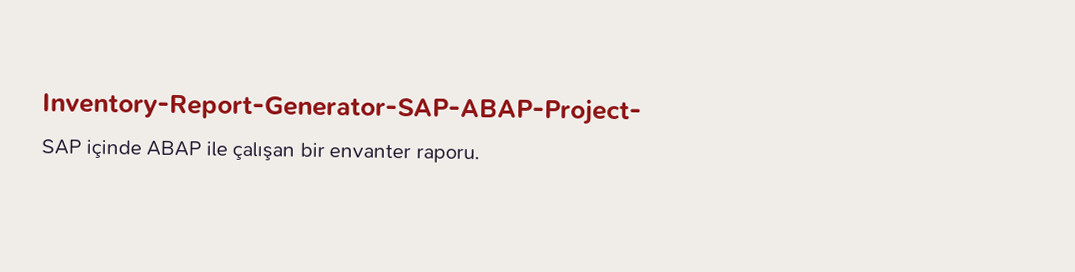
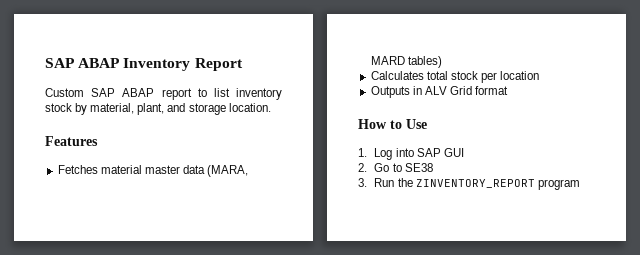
[42,92,642,126] [41,139,480,164] Inventory-Report-Generator-SAP-ABAP-Project- // SAP içinde ABAP ile çalışan bir envanter raporu. -> [45,58,243,71] [45,88,282,100] [45,103,271,115] [45,136,98,146] [57,165,249,177] [370,56,442,68] [370,71,540,83] [370,86,509,98] [358,119,427,129] [358,148,464,160] [358,163,433,172] [358,178,580,190] SAP ABAP Inventory Report // Custom SAP ABAP report to list inventory stock by material, plant, and storage location. // Features // Fetches material master data (MARA, MARD tables) // Calculates total stock per location // Outputs in ALV Grid format // How to Use // 1. Log into SAP GUI // 2. Go to SE38 // 3. Run the ZINVENTORY_REPORT program

